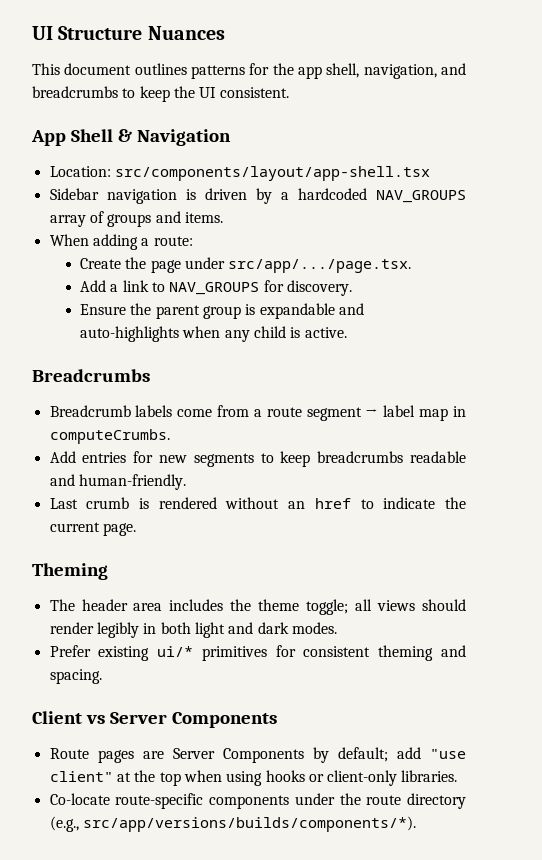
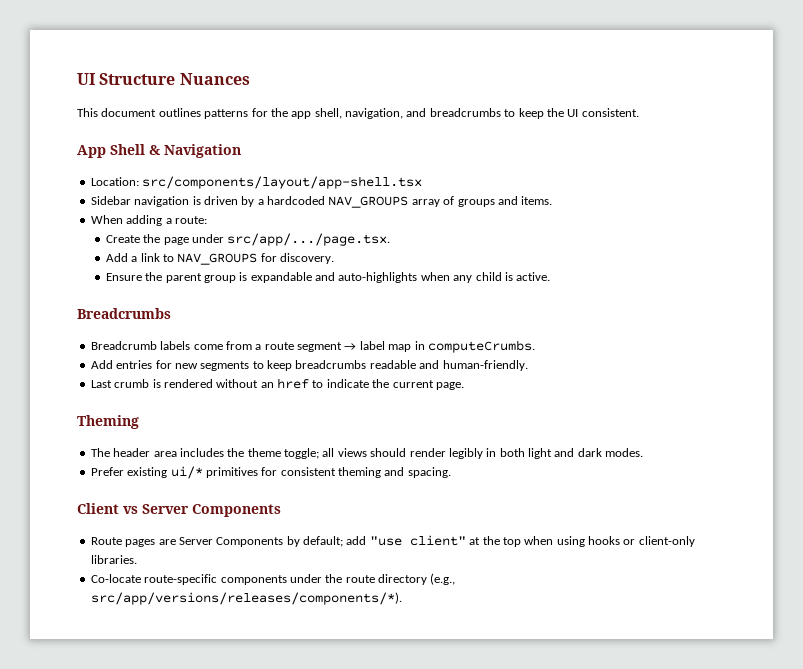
[82,816,416,832] src/app/versions/builds/components/*). -> [90,592,402,605] src/app/versions/releases/components/*).

